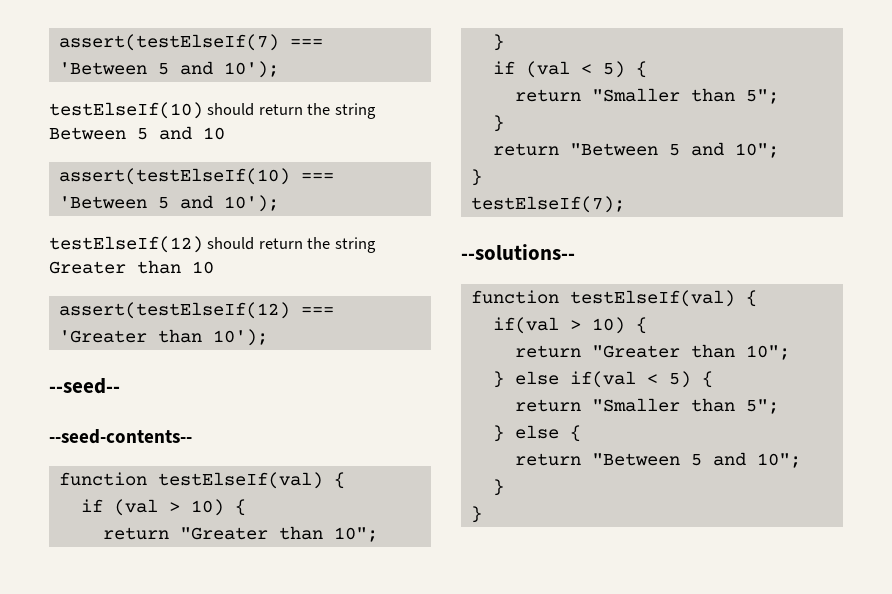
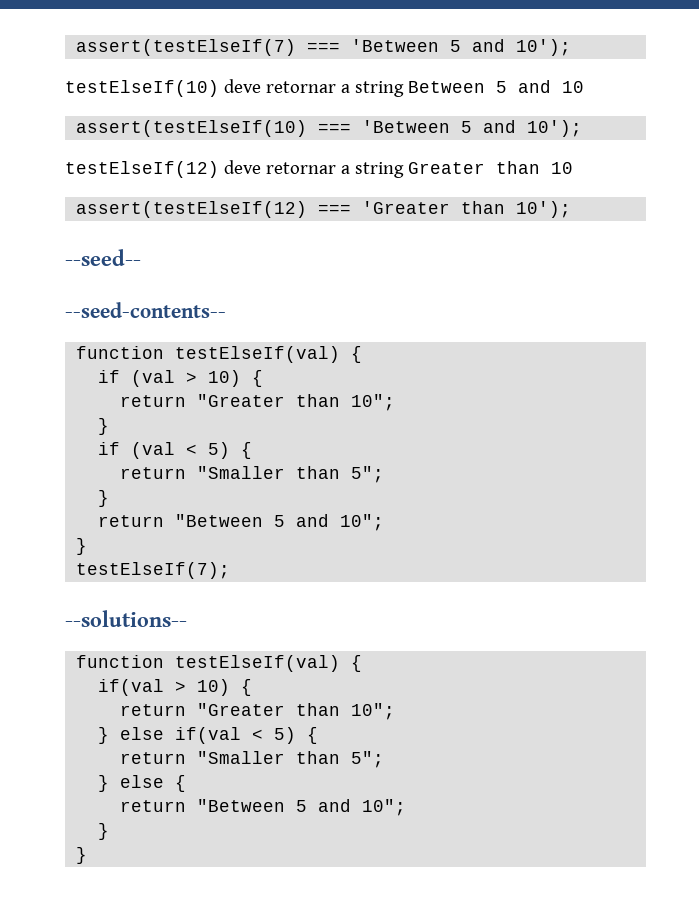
[207,103,331,116] should return the -> [223,79,350,93] deve retornar a
[207,237,331,250] should return the -> [223,160,350,174] deve retornar a

